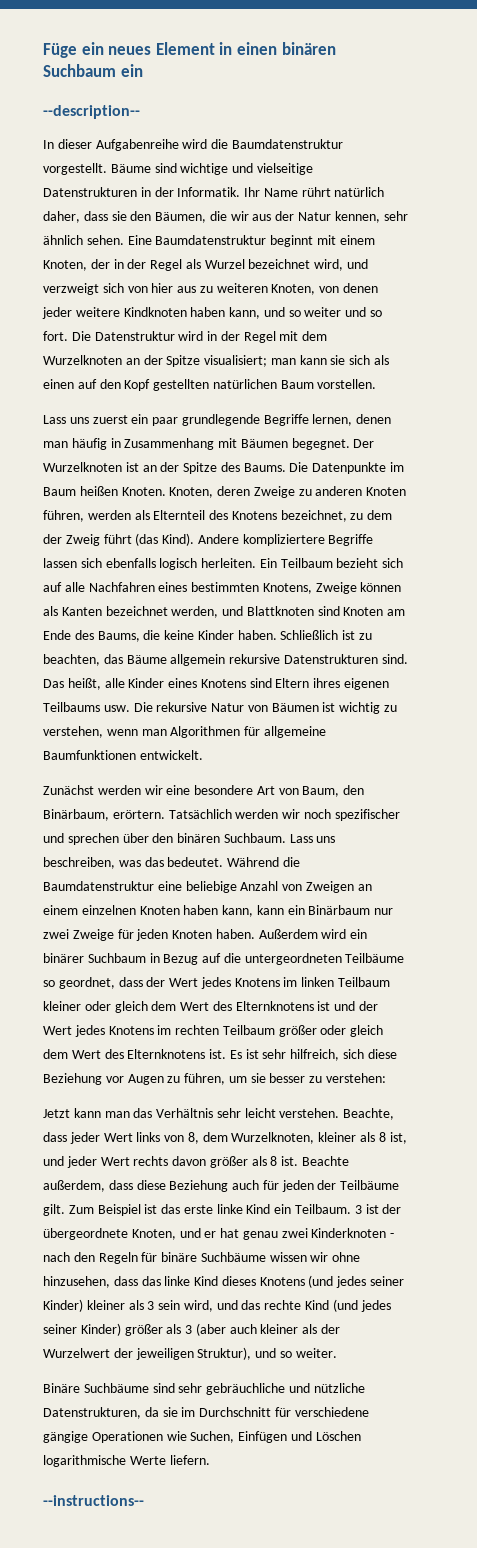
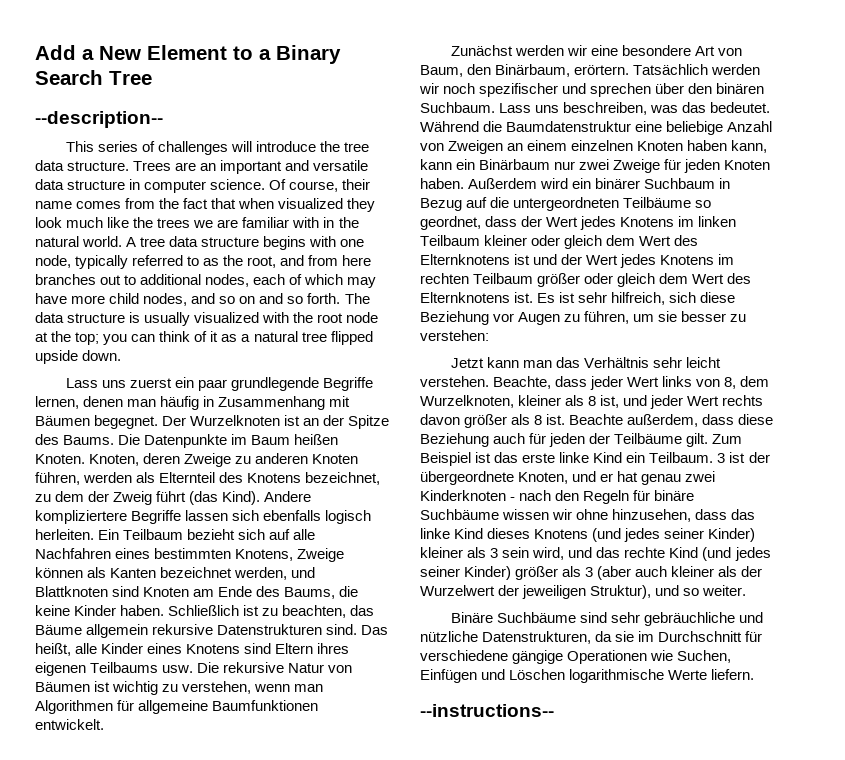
[43,42,336,58] [43,64,143,77] [43,105,140,119] [43,139,343,151] [43,163,313,175] [43,187,385,197] [43,211,408,223] [43,235,375,247] [43,259,369,271] [43,283,379,295] [42,307,383,319] [43,331,328,343] [43,355,390,367] [43,379,377,391] Füge ein neues Element in einen binären Suchbaum ein // --description-- // In dieser Aufgabenreihe wird die Baumdatenstruktur vorgestellt. Bäume sind wichtige und vielseitige Datenstrukturen in der Informatik. Ihr Name rührt natürlich daher, dass sie den Bäumen, die wir aus der Natur kennen, sehr ähnlich sehen. Eine Baumdatenstruktur beginnt mit einem Knoten, der in der Regel als Wurzel bezeichnet wird, und verzweigt sich von hier aus zu weiteren Knoten, von denen jeder weitere Kindknoten haben kann, und so weiter und so fort. Die Datenstruktur wird in der Regel mit dem Wurzelknoten an der Spitze visualisiert; man kann sie sich als einen auf den Kopf gestellten natürlichen Baum vorstellen. -> [35,45,341,64] [35,70,152,85] [35,111,163,128] [65,141,370,155] [35,160,369,174] [35,179,371,193] [35,198,376,212] [35,217,359,228] [35,236,365,250] [35,255,372,269] [35,274,377,288] [35,293,370,306] [35,312,379,326] [35,331,373,345] [35,350,122,364] Add a New Element to a Binary Search Tree // --description-- // This series of challenges will introduce the tree data structure. Trees are an important and versatile data structure in computer science. Of course, their name comes from the fact that when visualized they look much like the trees we are familiar with in the natural world. A tree data structure begins with one node, typically referred to as the root, and from here branches out to additional nodes, each of which may have more child nodes, and so on and so forth. The data structure is usually visualized with the root node at the top; you can think of it as a natural tree flipped upside down.

